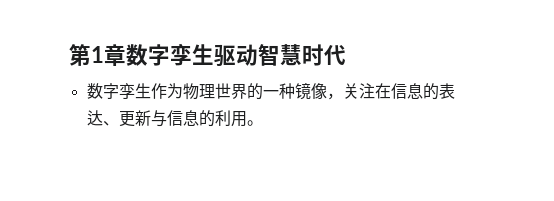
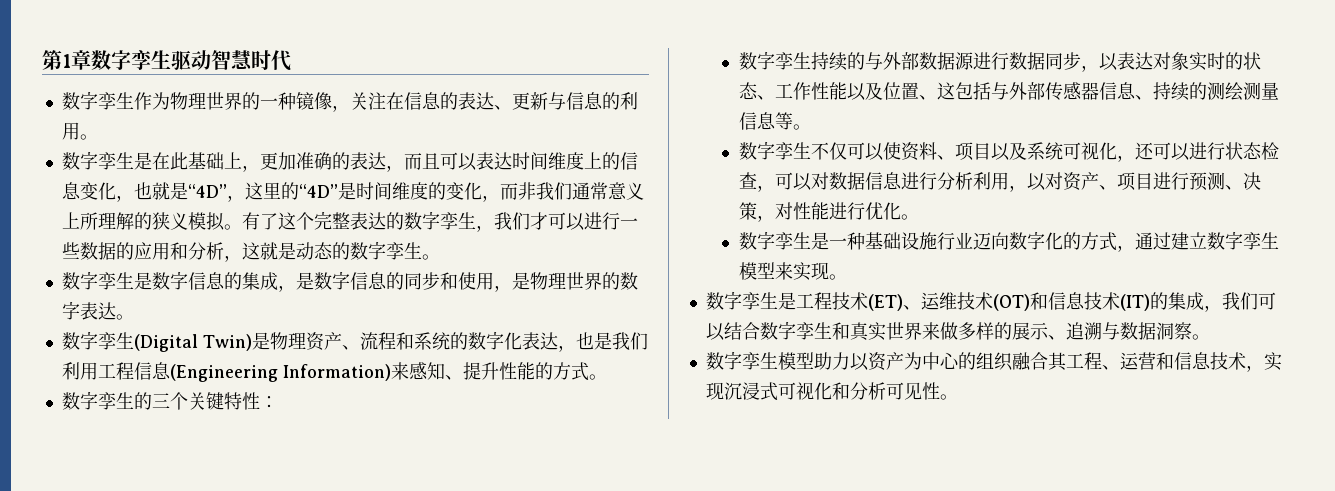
(263, 123) none -> [61,151,638,172] [61,182,644,202] [61,211,638,232] [61,241,440,262] [61,271,638,292] [61,301,134,320] [61,331,648,352] [61,362,607,382] [61,391,278,410] [738,51,1261,72] [738,82,1279,101] [738,112,811,130] [738,141,1279,162] [738,172,1261,192] [738,202,919,222] [738,231,1279,252] [738,262,847,281] [705,291,1276,312] [705,321,1210,341] [705,351,1282,372] [705,382,958,401] // 数字孪生是在此基础上，更加准确的表达，而且可以表达时间维度上的信息变化，也就是“4D”，这里的“4D”是时间维度的变化，而非我们通常意义上所理解的狭义模拟。有了这个完整表达的数字孪生，我们才可以进行一些数据的应用和分析，这就是动态的数字孪生。 // 数字孪生是数字信息的集成，是数字信息的同步和使用，是物理世界的数字表达。 // 数字孪生(Digital Twin)是物理资产、流程和系统的数字化表达，也是我们利用工程信息(Engineering Information)来感知、提升性能的方式。 // 数字孪生的三个关键特性： // 数字孪生持续的与外部数据源进行数据同步，以表达对象实时的状态、工作性能以及位置、这包括与外部传感器信息、持续的测绘测量信息等。 // 数字孪生不仅可以使资料、项目以及系统可视化，还可以进行状态检查，可以对数据信息进行分析利用，以对资产、项目进行预测、决策，对性能进行优化。 // 数字孪生是一种基础设施行业迈向数字化的方式，通过建立数字孪生模型来实现。 // 数字孪生是工程技术(ET)、运维技术(OT)和信息技术(IT)的集成，我们可以结合数字孪生和真实世界来做多样的展示、追溯与数据洞察。 // 数字孪生模型助力以资产为中心的组织融合其工程、运营和信息技术，实现沉浸式可视化和分析可见性。

